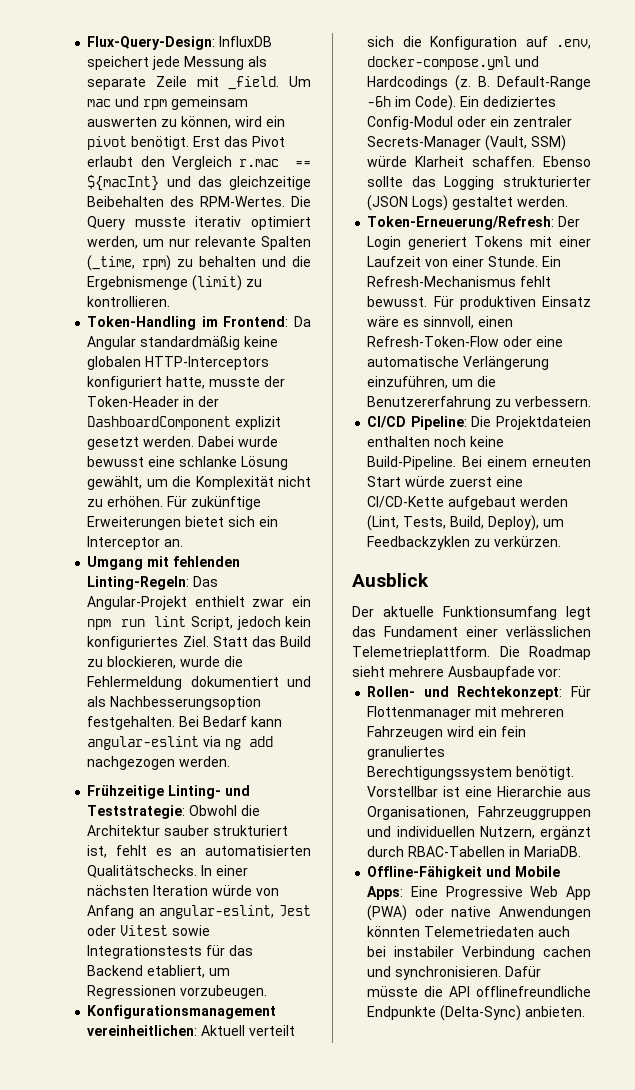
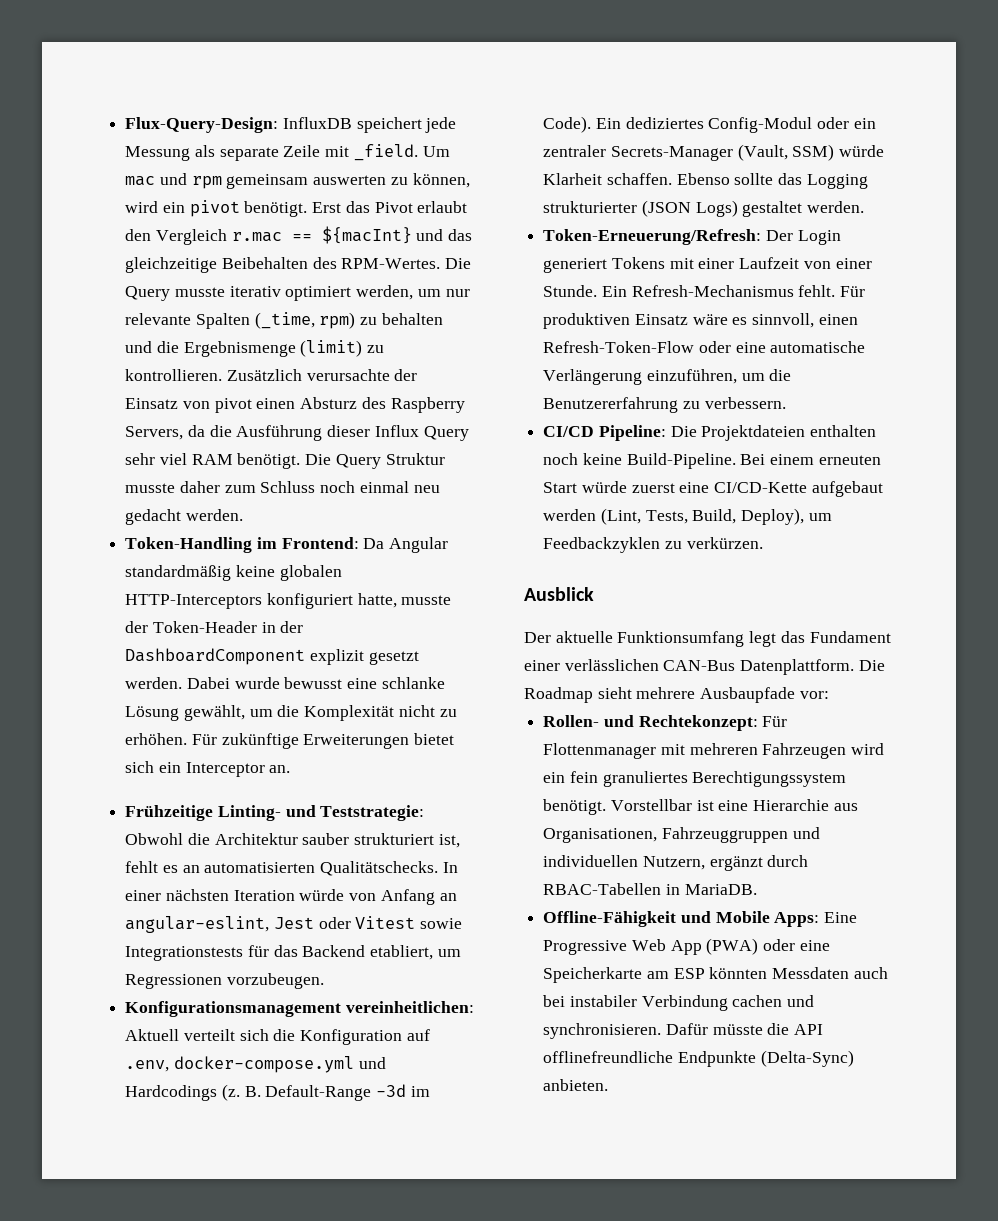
(171, 301) none -> [226,369,418,381] [125,397,465,413] [125,425,469,441] [125,453,445,469] [125,481,440,493] [125,509,243,525] Zusätzlich verursachte der Einsatz von pivot einen Absturz des Raspberry Servers, da die Ausführung dieser Influx Query sehr viel RAM benötigt. Die Query Struktur musste daher zum Schluss noch einmal neu gedacht werden.
[87,556,240,570] [87,576,219,590] [87,596,311,610] [87,616,311,630] [87,636,311,650] [87,656,243,669] [87,676,311,690] [87,696,262,710] [87,716,282,730] [87,736,273,750] [87,756,231,770] // Umgang mit fehlenden Linting-Regeln: Das Angular-Projekt enthielt zwar ein npm run lint Script, jedoch kein konfiguriertes Ziel. Statt das Build zu blockieren, wurde die Fehlermeldung dokumentiert und als Nachbesserungsoption festgehalten. Bei Bedarf kann angular-eslint via ng add nachgezogen werden. -> (291, 769) none
[367,96,392,107] -6h -> [376,1084,407,1097] -3d
[520,276,552,287] [367,296,428,307] fehlt bewusst. -> [798,285,836,297] fehlt.
[352,646,490,660] Telemetrieplattform. -> [663,659,855,675] CAN-Bus Datenplattform.
[451,906,591,920] [367,926,535,937] native Anwendungen könnten Telemetriedaten -> [799,940,830,951] [543,967,850,983] eine Speicherkarte am ESP könnten Messdaten

